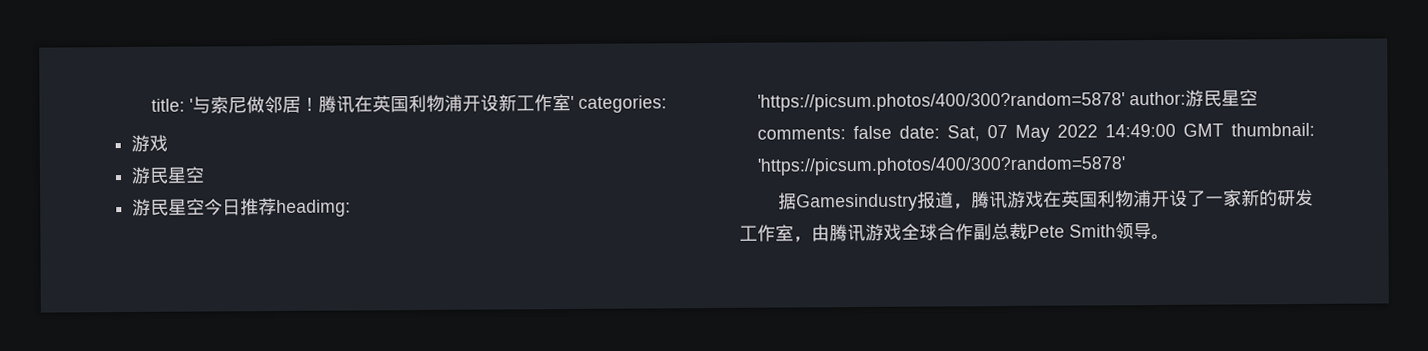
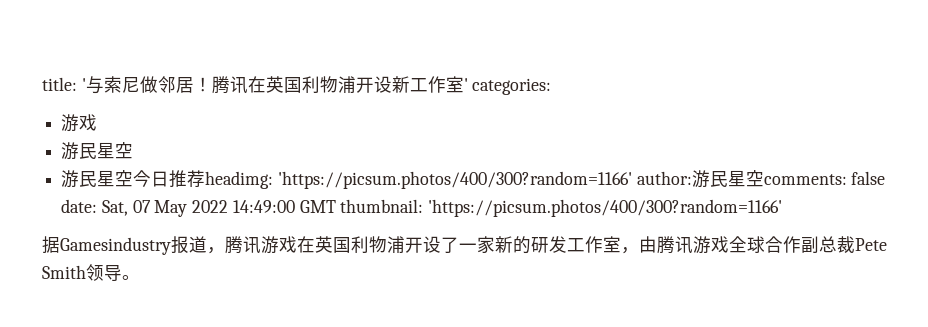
[757,92,1126,112] 'https://picsum.photos/400/300?random=5878' -> [277,171,632,189] 'https://picsum.photos/400/300?random=1166'
[757,156,1126,176] 'https://picsum.photos/400/300?random=5878' -> [428,199,783,217] 'https://picsum.photos/400/300?random=1166'

